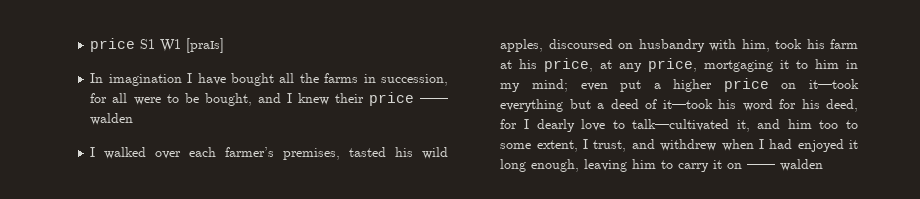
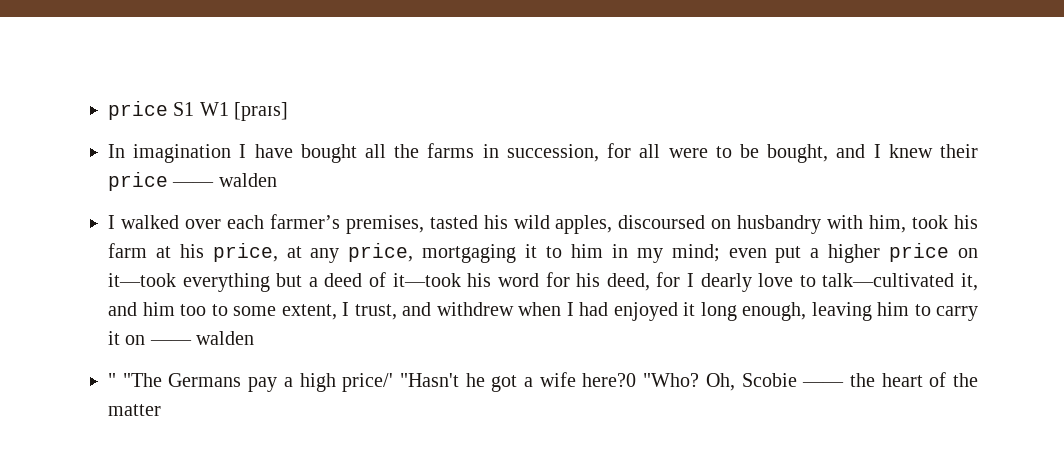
(824, 165) none -> [108,372,979,392] [108,404,161,416] // " "The Germans pay a high price/' "Hasn't he got a wife here?0 "Who? Oh, Scobie —— the heart of the matter

